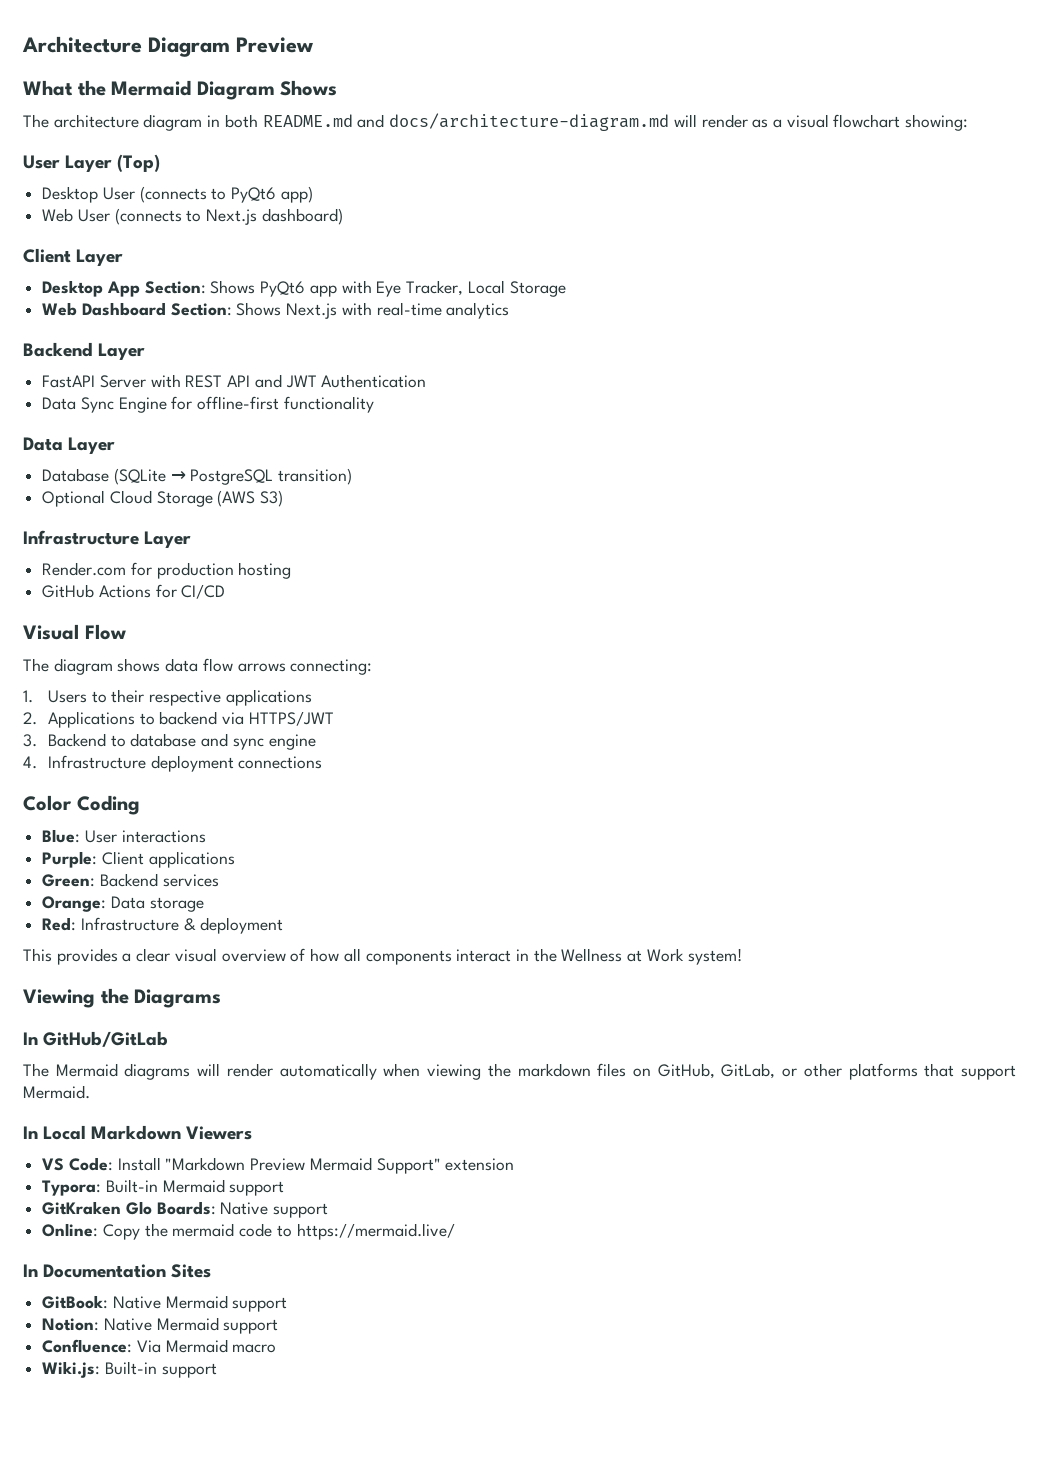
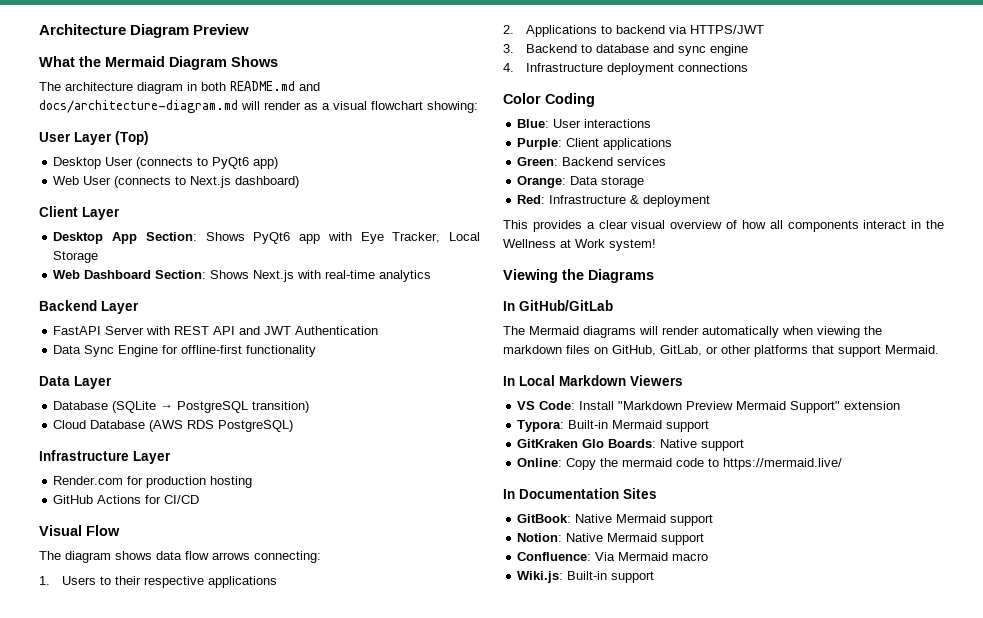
[42,490,284,507] Optional Cloud Storage (AWS S3) -> [53,420,294,432] Cloud Database (AWS RDS PostgreSQL)

